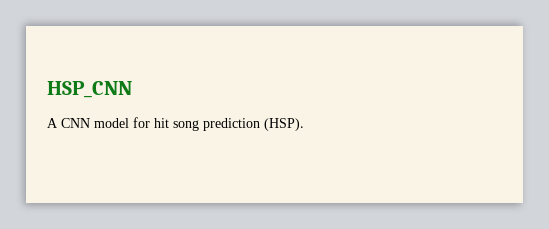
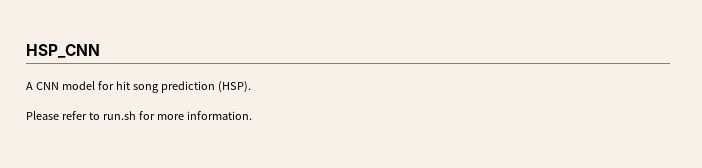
(304, 124) none -> [26,111,252,120] // Please refer to run.sh for more information.

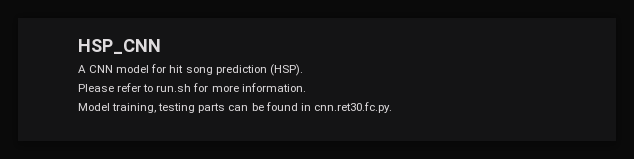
(252, 115) none -> [78,102,392,113] // Model training, testing parts can be found in cnn.ret30.fc.py.

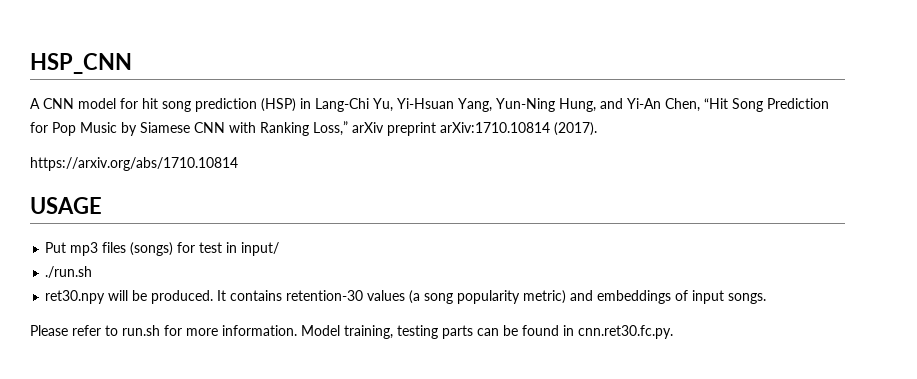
[269,64,303,76] (HSP). -> [261,98,829,112] [30,121,597,136] [30,157,238,171] [30,197,102,214] [45,242,280,256] [45,266,93,278] [45,290,767,304] (HSP) in Lang-Chi Yu, Yi-Hsuan Yang, Yun-Ning Hung, and Yi-An Chen, “Hit Song Prediction for Pop Music by Siamese CNN with Ranking Loss,” arXiv preprint arXiv:1710.10814 (2017). // https://arxiv.org/abs/1710.10814 // USAGE // Put mp3 files (songs) for test in input/ // ./run.sh // ret30.npy will be produced. It contains retention-30 values (a song popularity metric) and embeddings of input songs.
(306, 87) // -> (297, 330) none

